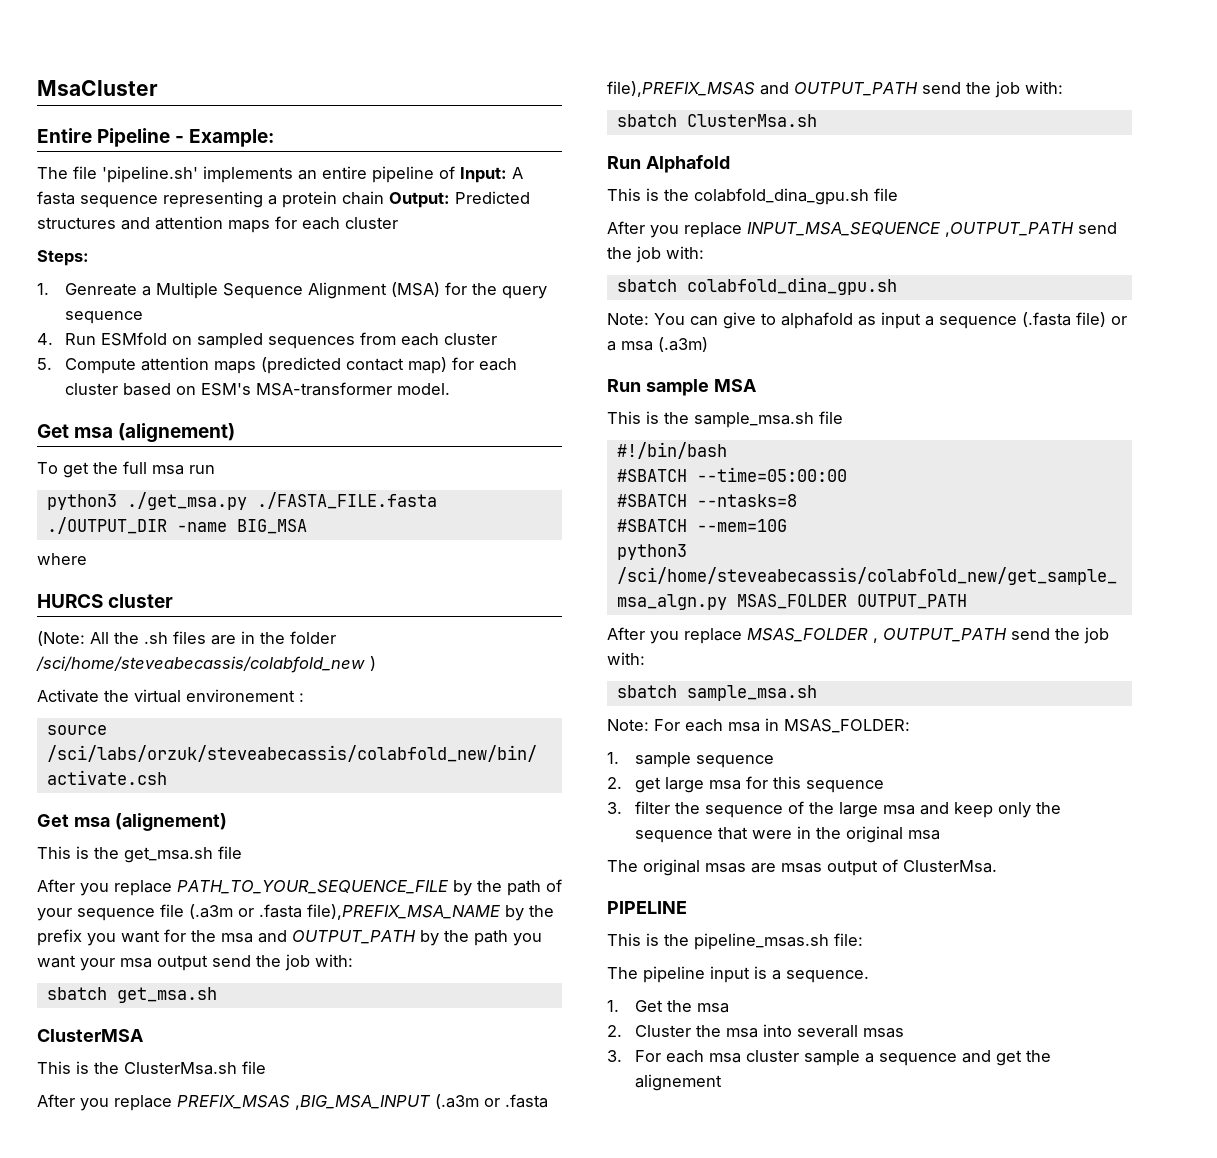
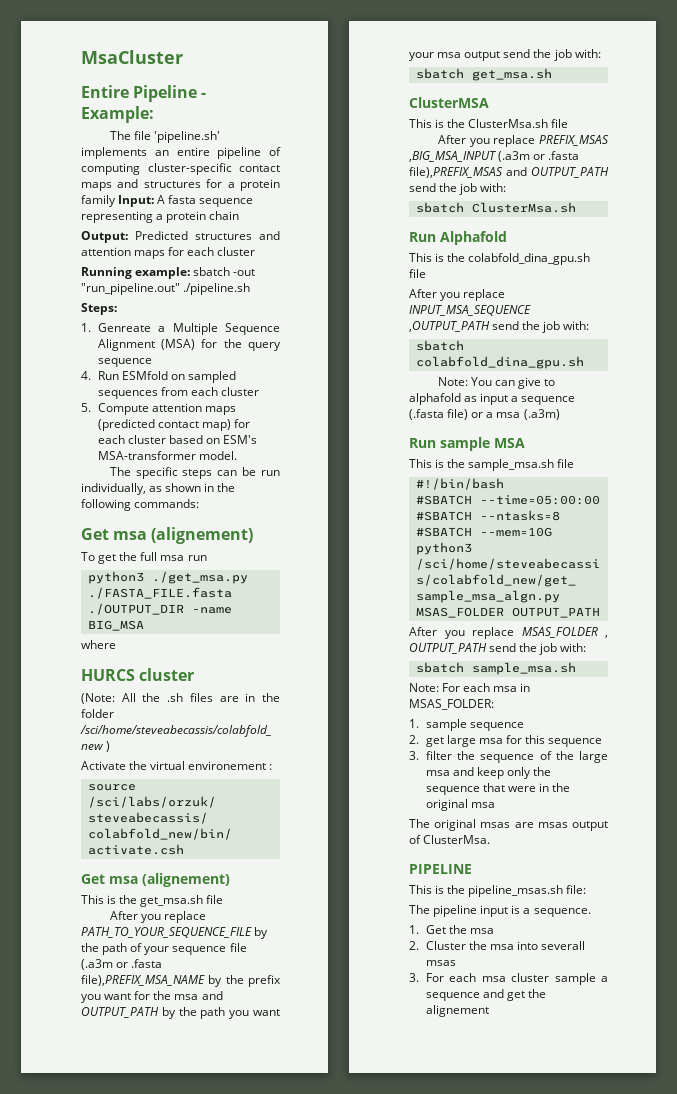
(455, 172) none -> [81,163,280,175] [81,179,280,191] [81,195,116,207] computing cluster-specific contact maps and structures for a protein family
(384, 198) none -> (240, 215) //
(398, 223) none -> [81,267,256,279] [81,283,251,295] // Running example: sbatch -out "run_pipeline.out" ./pipeline.sh
(450, 389) none -> [109,467,280,479] [81,483,236,495] [81,499,200,511] // The specific steps can be run individually, as shown in the following commands:

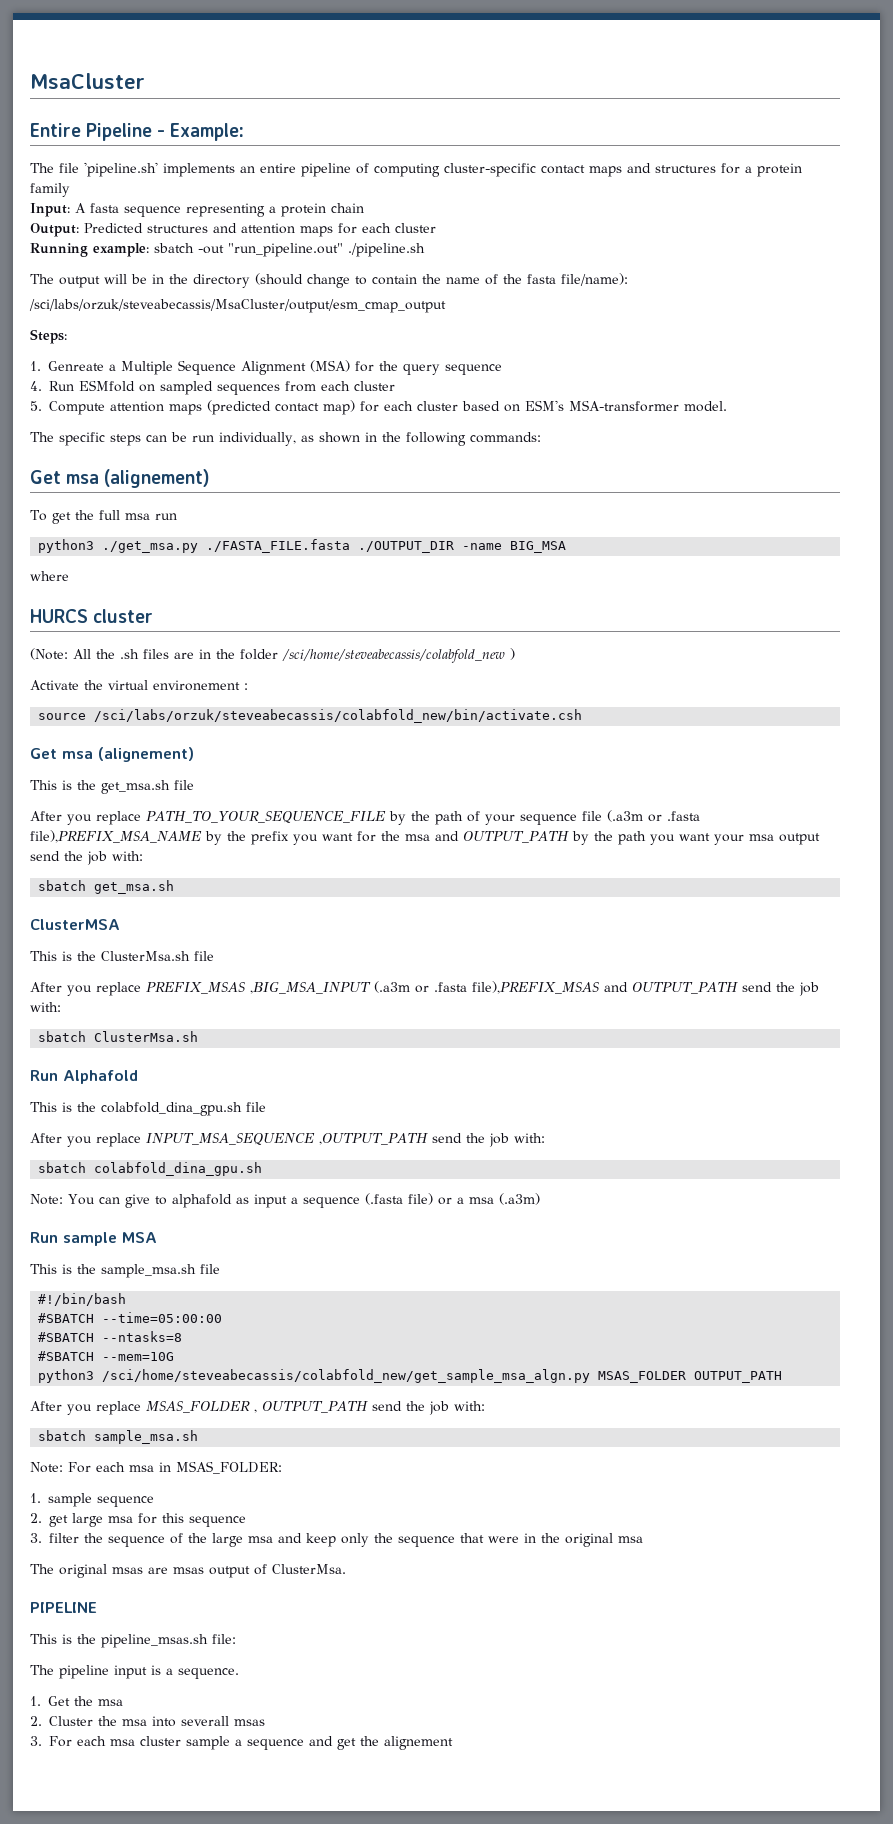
(116, 201) none -> (70, 190) //
(251, 289) none -> [30,273,628,288] [29,299,446,313] // The output will be in the directory (should change to contain the name of the fasta file/name): // /sci/labs/orzuk/steveabecassis/MsaCluster/output/esm_cmap_output

